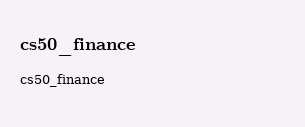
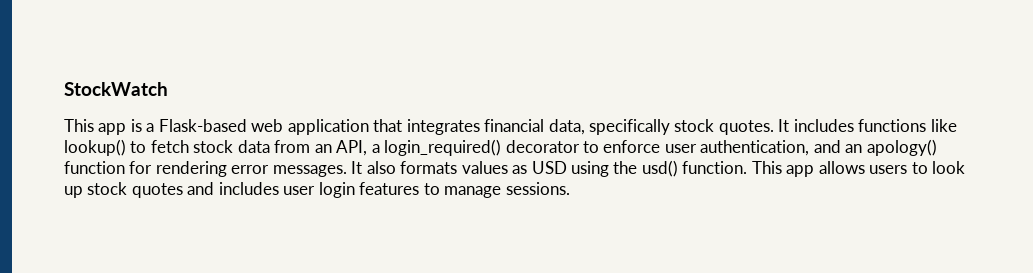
[20,38,135,56] [20,74,105,87] cs50_finance // cs50_finance -> [64,82,168,96] [64,119,957,135] [64,139,937,156] [64,160,966,177] [64,182,570,198] StockWatch // This app is a Flask-based web application that integrates financial data, specifically stock quotes. It includes functions like lookup() to fetch stock data from an API, a login_required() decorator to enforce user authentication, and an apology() function for rendering error messages. It also formats values as USD using the usd() function. This app allows users to look up stock quotes and includes user login features to manage sessions.

